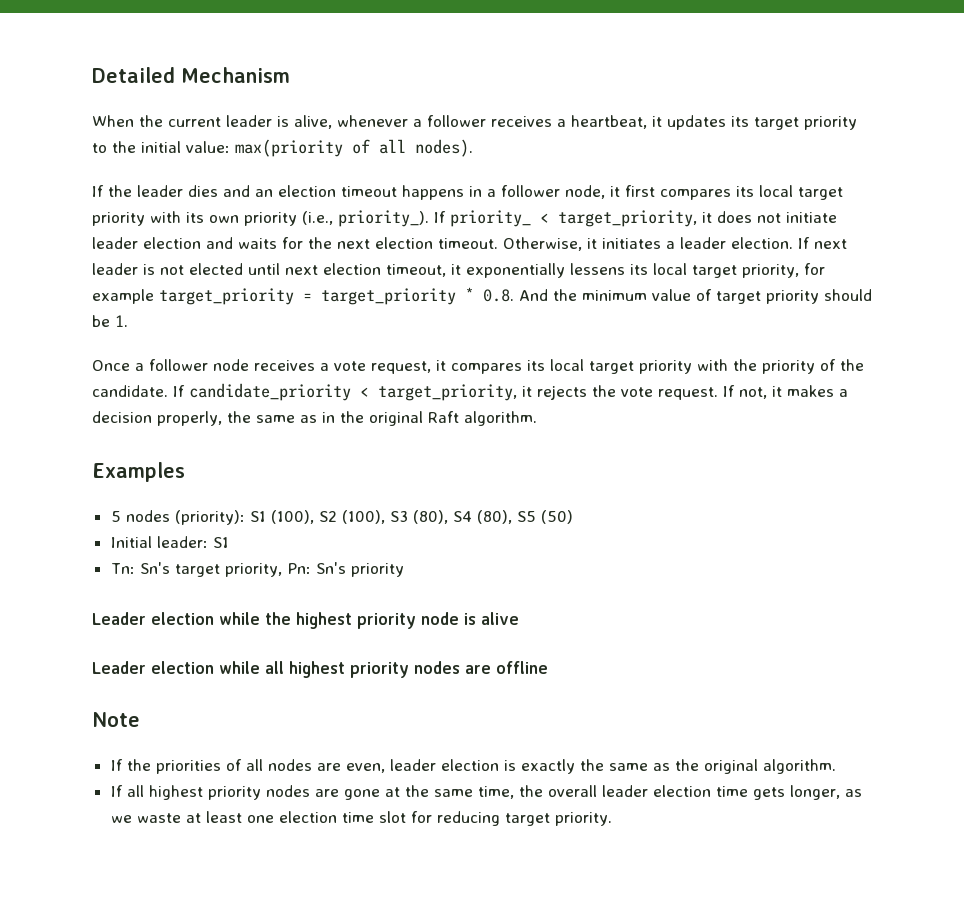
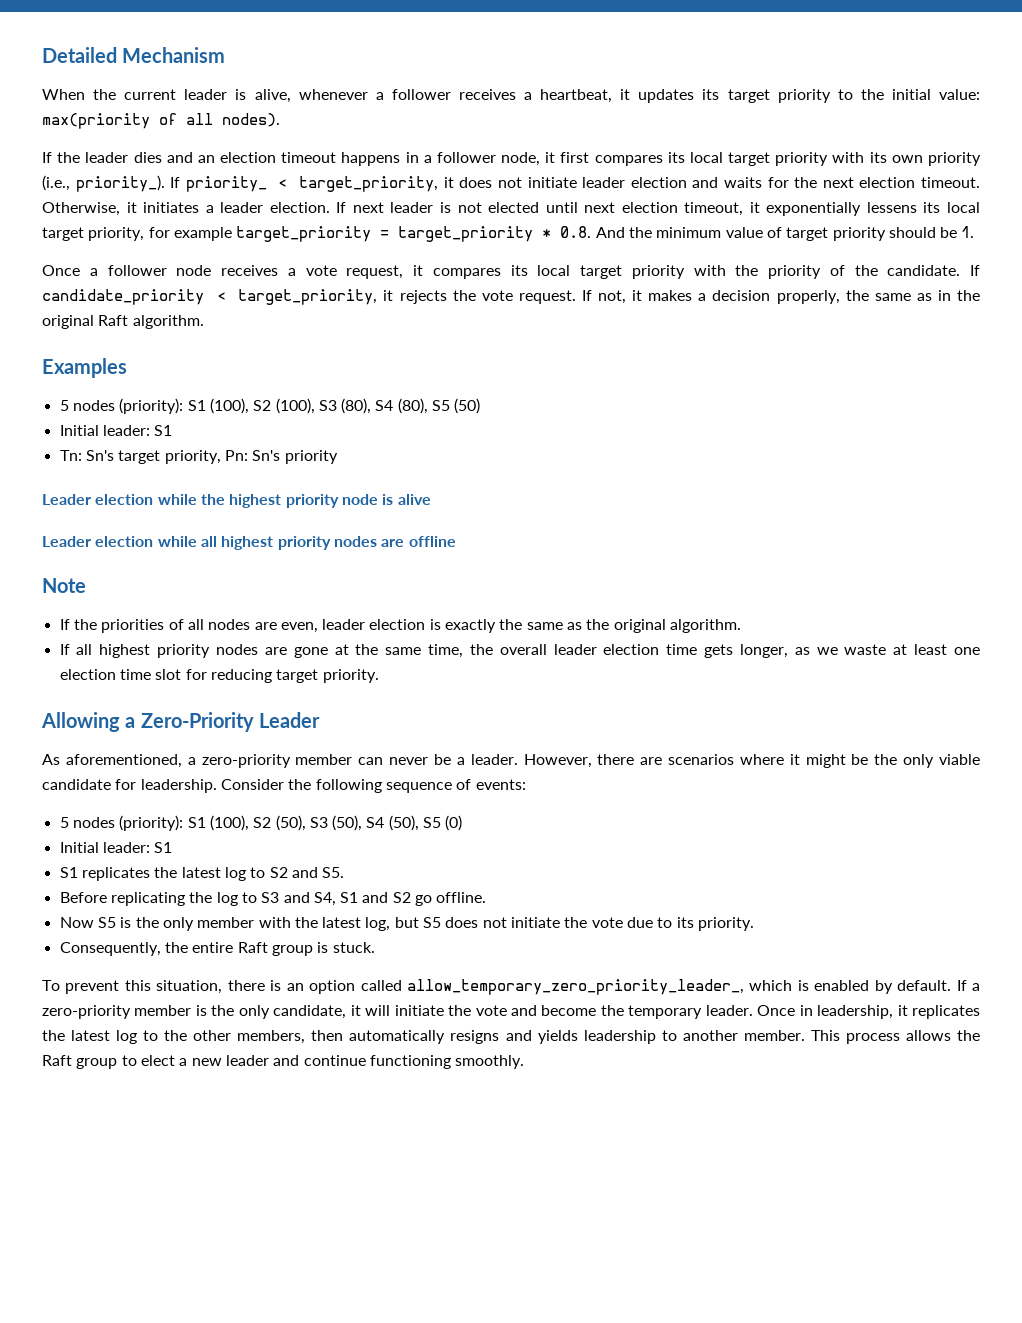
(612, 819) none -> [41,712,321,732] [42,754,981,768] [42,779,526,793] [59,815,463,831] [59,842,173,853] [59,867,345,881] [59,892,487,906] [59,917,755,931] [59,942,375,956] [42,979,980,995] [42,1005,981,1019] [42,1030,981,1044] [42,1055,525,1069] // Allowing a Zero-Priority Leader // As aforementioned, a zero-priority member can never be a leader. However, there are scenarios where it might be the only viable candidate for leadership. Consider the following sequence of events: // 5 nodes (priority): S1 (100), S2 (50), S3 (50), S4 (50), S5 (0) // Initial leader: S1 // S1 replicates the latest log to S2 and S5. // Before replicating the log to S3 and S4, S1 and S2 go offline. // Now S5 is the only member with the latest log, but S5 does not initiate the vote due to its priority. // Consequently, the entire Raft group is stuck. // To prevent this situation, there is an option called allow_temporary_zero_priority_leader_, which is enabled by default. If a zero-priority member is the only candidate, it will initiate the vote and become the temporary leader. Once in leadership, it replicates the latest log to the other members, then automatically resigns and yields leadership to another member. This process allows the Raft group to elect a new leader and continue functioning smoothly.

